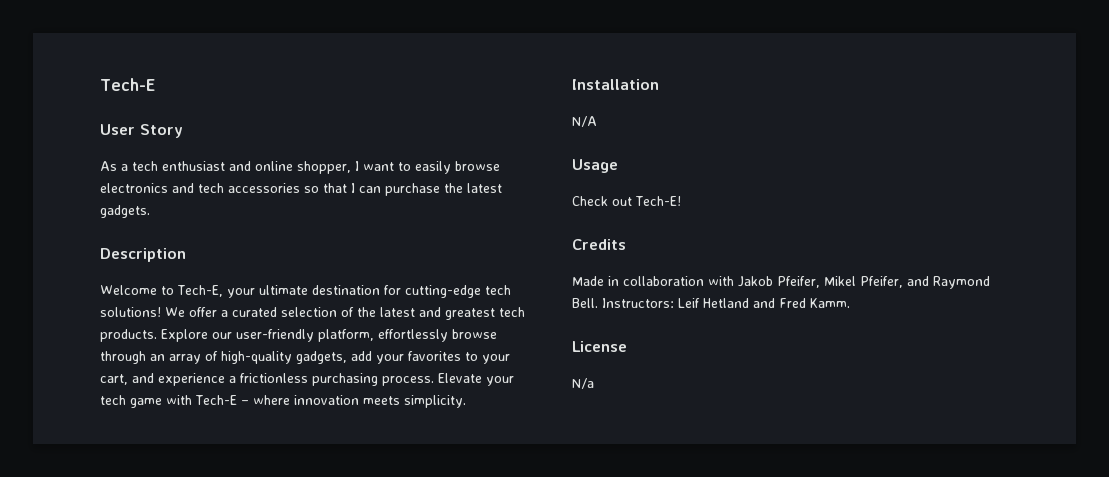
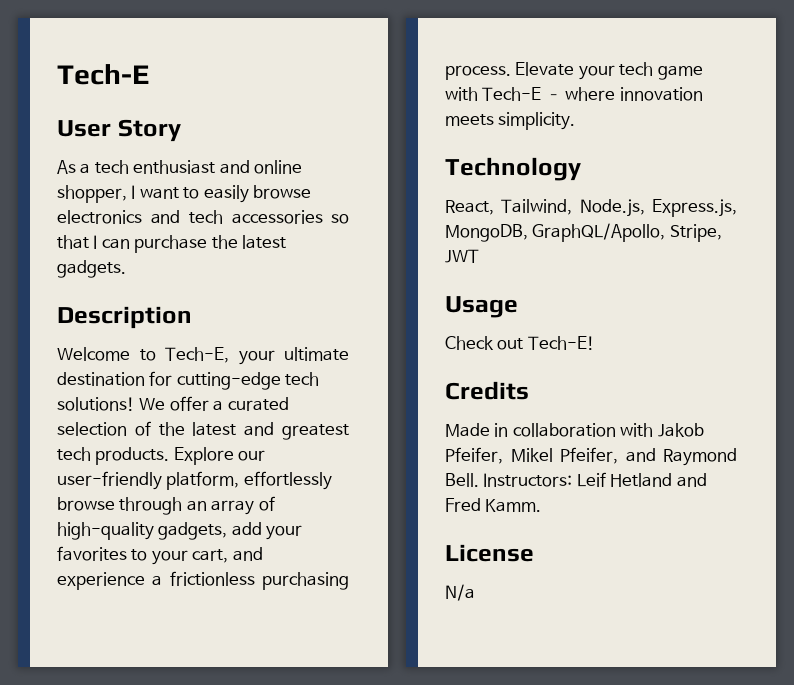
[572,79,659,90] [572,116,597,127] Installation // N/A -> [445,157,581,181] [445,199,737,217] [445,223,722,242] [445,249,479,263] Technology // React, Tailwind, Node.js, Express.js, MongoDB, GraphQL/Apollo, Stripe, JWT

